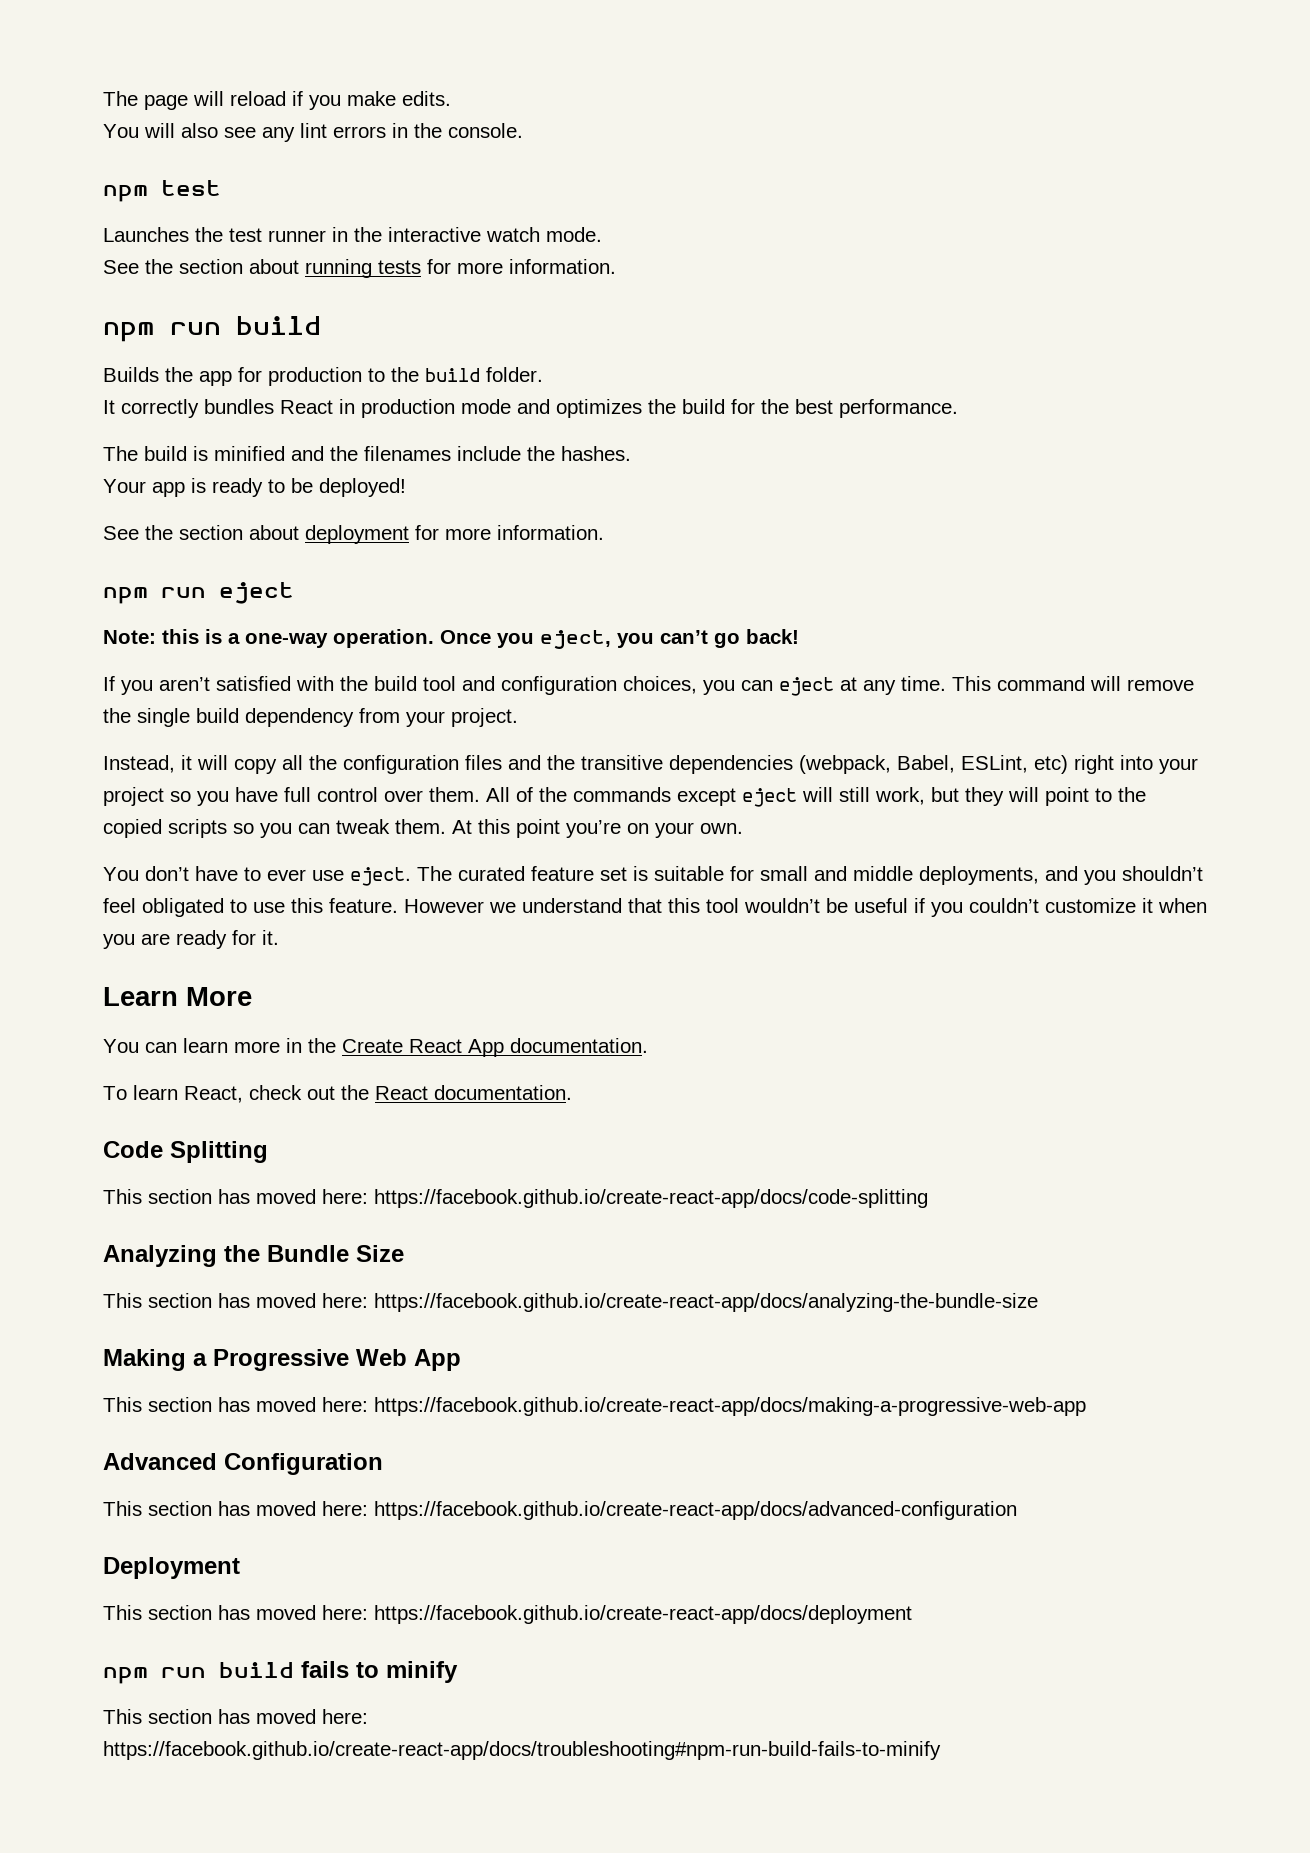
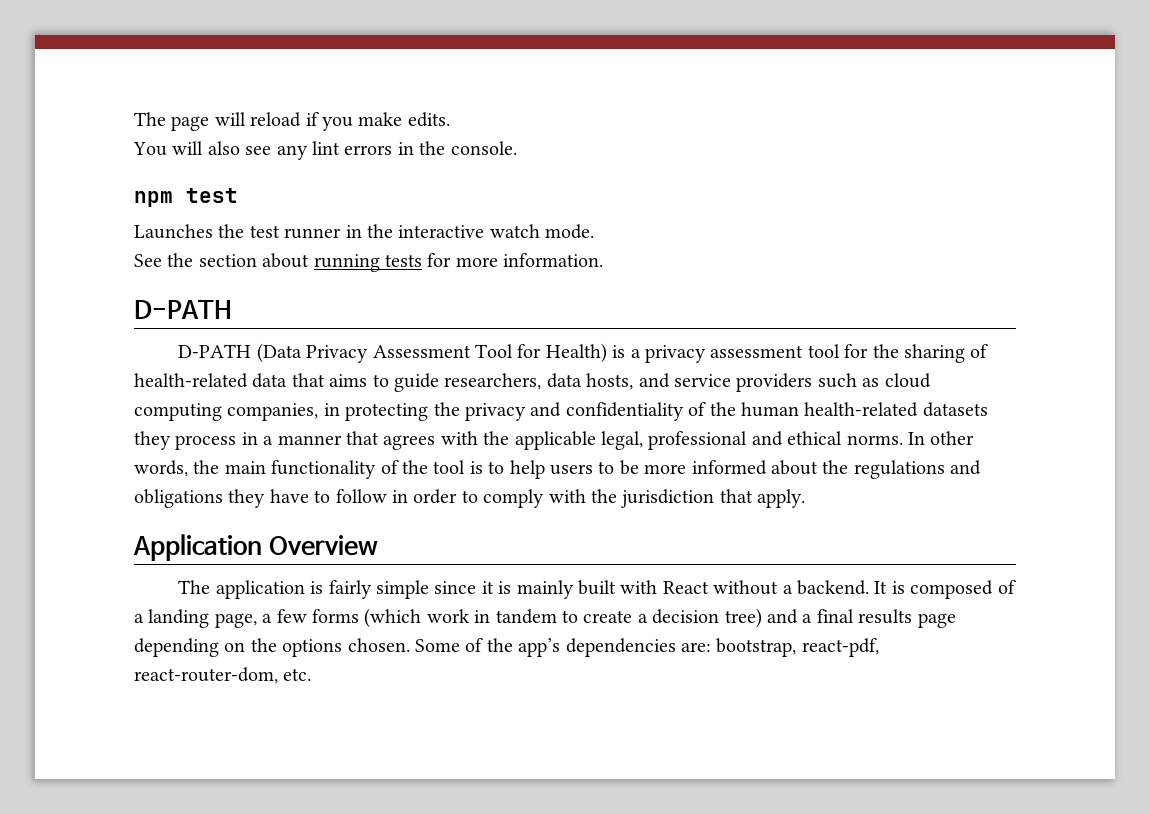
[103,316,321,342] [103,367,543,386] [103,399,958,418] [103,446,631,461] [103,478,406,497] [103,525,604,544] [103,582,294,604] [103,629,799,649] [103,676,1194,696] [103,708,518,727] [103,755,1198,774] [103,787,1146,807] [103,819,743,838] [103,866,1203,886] [103,898,1207,917] [103,930,279,949] [103,987,252,1006] [103,1038,648,1057] [103,1085,572,1103] [103,1141,268,1163] [103,1189,928,1208] [103,1245,404,1267] [103,1293,1038,1312] [103,1349,461,1371] [103,1397,1086,1416] [103,1453,383,1475] [103,1501,1017,1520] [103,1557,240,1579] [103,1605,912,1624] [103,1661,458,1684] [103,1709,368,1724] [103,1741,941,1760] npm run build // Builds the app for production to the build folder. // It correctly bundles React in production mode and optimizes the build for the best performance. // The build is minified and the filenames include the hashes. // Your app is ready to be deployed! // See the section about deployment for more information. // npm run eject // Note: this is a one-way operation. Once you eject, you can’t go back! // If you aren’t satisfied with the build tool and configuration choices, you can eject at any time. This command will remove the single build dependency from your project. // Instead, it will copy all the configuration files and the transitive dependencies (webpack, Babel, ESLint, etc) right into your project so you have full control over them. All of the commands except eject will still work, but they will point to the copied scripts so you can tweak them. At this point you’re on your own. // You don’t have to ever use eject. The curated feature set is suitable for small and middle deployments, and you shouldn’t feel obligated to use this feature. However we understand that this tool wouldn’t be useful if you couldn’t customize it when you are ready for it. // Learn More // You can learn more in the Create React App documentation. // To learn React, check out the React documentation. // Code Splitting // This section has moved here: https://facebook.github.io/create-react-app/docs/code-splitting // Analyzing the Bundle Size // This section has moved here: https://facebook.github.io/create-react-app/docs/analyzing-the-bundle-size // Making a Progressive Web App // This section has moved here: https://facebook.github.io/create-react-app/docs/making-a-progressive-web-app // Advanced Configuration // This section has moved here: https://facebook.github.io/create-react-app/docs/advanced-configuration // Deployment // This section has moved here: https://facebook.github.io/create-react-app/docs/deployment // npm run build fails to minify // This section has moved here: https://facebook.github.io/create-react-app/docs/troubleshooting#npm-run-build-fails-to-minify -> [134,300,232,319] [178,343,989,363] [134,373,931,392] [134,402,988,421] [134,431,975,450] [134,460,982,479] [134,489,806,508] [133,534,378,561] [178,580,1016,599] [134,608,956,628] [134,638,879,657] [134,667,312,684] D-PATH // D-PATH (Data Privacy Assessment Tool for Health) is a privacy assessment tool for the sharing of health-related data that aims to guide researchers, data hosts, and service providers such as cloud computing companies, in protecting the privacy and confidentiality of the human health-related datasets they process in a manner that agrees with the applicable legal, professional and ethical norms. In other words, the main functionality of the tool is to help users to be more informed about the regulations and obligations they have to follow in order to comply with the jurisdiction that apply. // Application Overview // The application is fairly simple since it is mainly built with React without a backend. It is composed of a landing page, a few forms (which work in tandem to create a decision tree) and a final results page depending on the options chosen. Some of the app’s dependencies are: bootstrap, react-pdf, react-router-dom, etc.

